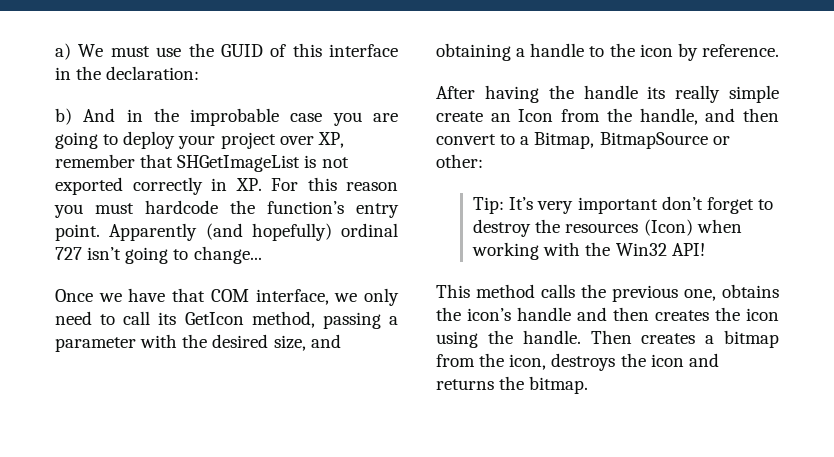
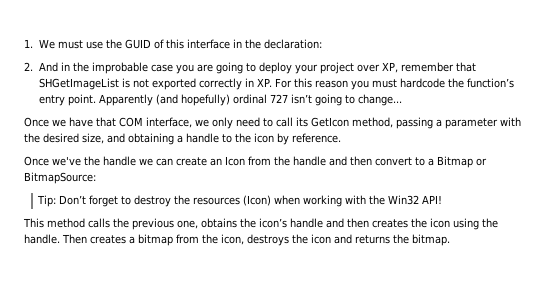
[55,43,71,60] a) -> [24,39,33,48] 1.
[55,108,72,125] b) -> [24,62,33,71] 2.
[436,85,779,103] After having the handle its really simple -> [24,156,173,166] Once we've the handle we can
[639,108,698,125] handle, -> [293,156,326,166] handle
[534,132,730,149] [436,154,483,168] [473,196,703,214] Bitmap, BitmapSource or other: // Tip: It’s very important don’t -> [437,156,487,168] [24,172,96,184] [37,195,87,207] Bitmap or BitmapSource: // Tip: Don’t

